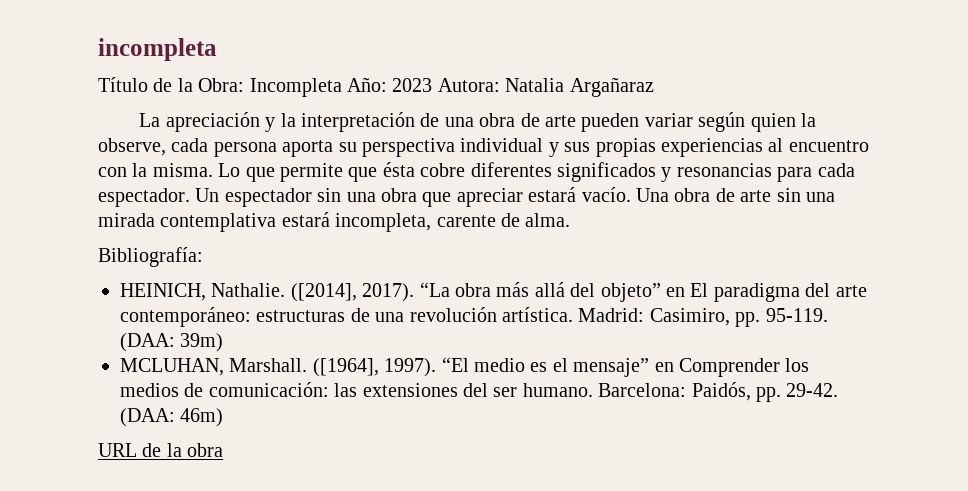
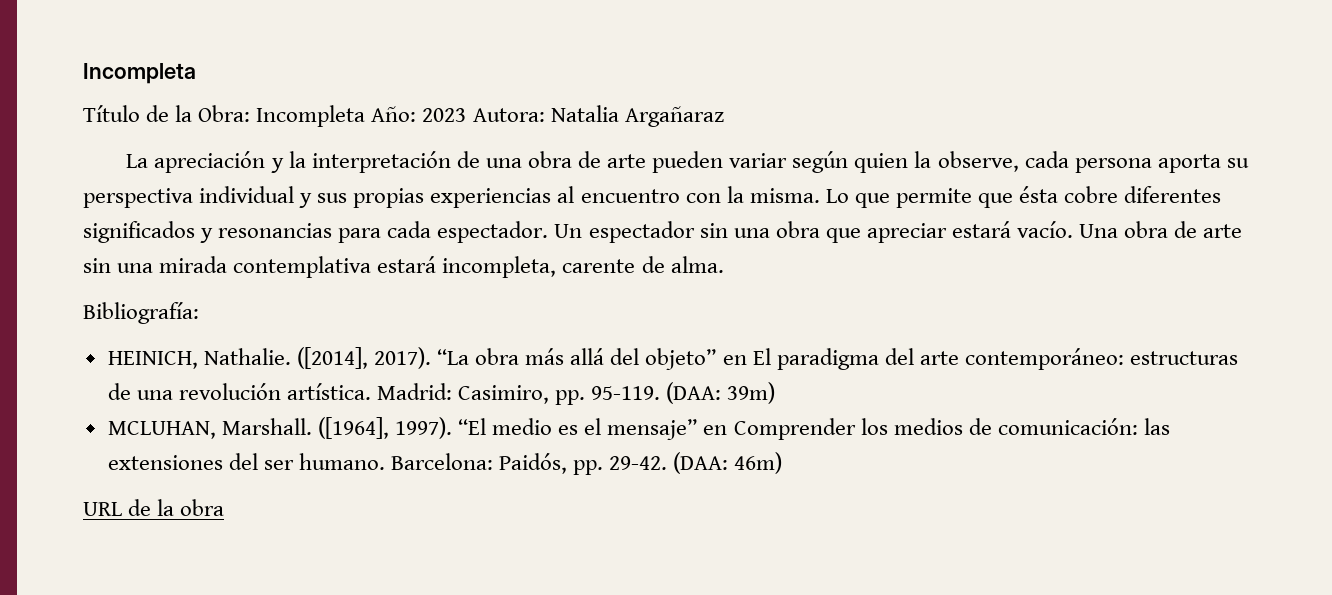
[98,38,217,61] incompleta -> [83,63,196,84] Incompleta

